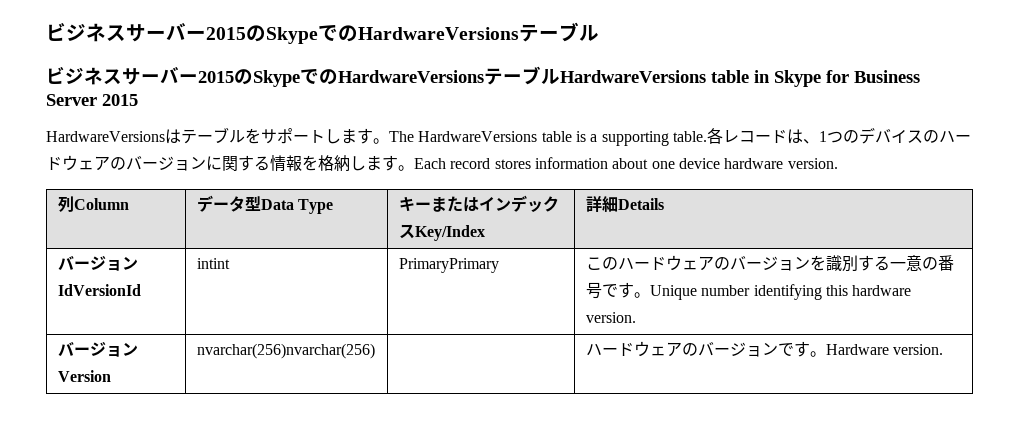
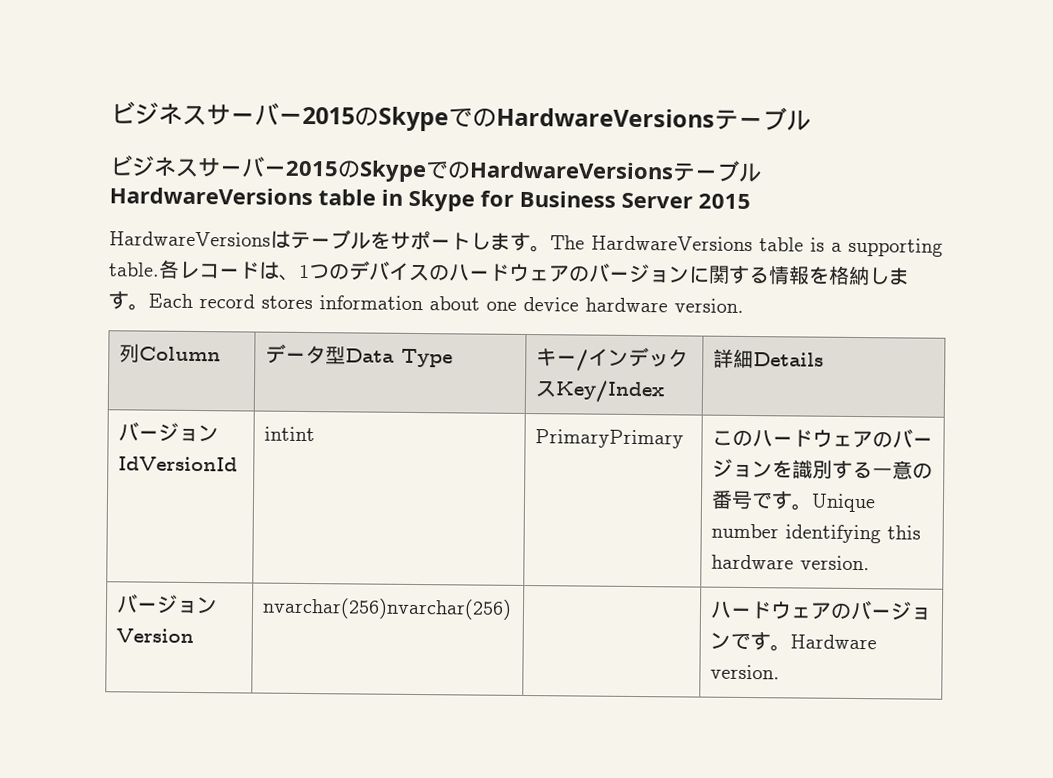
[430,196,479,212] または -> [576,349,590,372] /

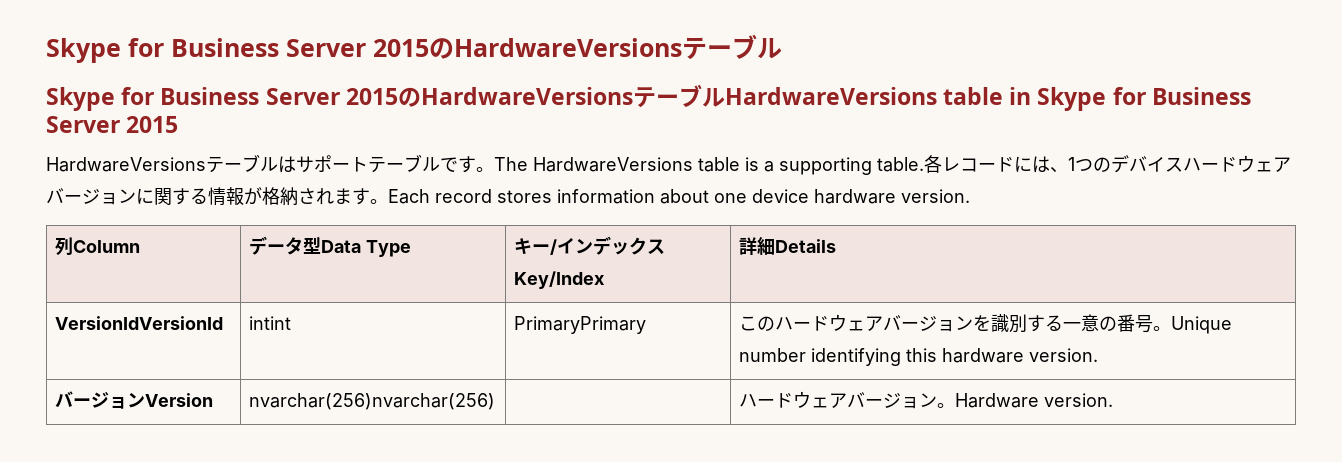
[110,101,811,132] [109,155,449,183] ビジネスサーバー2015のSkypeでのHardwareVersionsテーブル // ビジネスサーバー2015のSkypeで -> [46,34,782,63] [46,87,398,111] Skype for Business Server 2015のHardwareVersionsテーブル // Skype for Business Server 2015
[270,229,391,250] はテーブルを -> [206,154,296,173] テーブルは
[470,232,511,251] しま -> [368,154,458,173] テーブルで
(260, 270) none -> [1014,156,1032,172] に
[428,263,590,283] のハードウェアの -> [1183,155,1291,172] ハードウェア
[808,265,890,286] を格納し -> [244,187,334,206] が格納され
[118,421,220,443] [118,456,239,472] バージョンIdVersionId -> [55,316,224,330] VersionIdVersionId
[872,431,894,448] の -> (884, 323) none
[751,491,794,510] です -> (1154, 324) none
[830,599,933,621] [710,632,772,651] のバージョンです -> [847,392,938,409] バージョン

